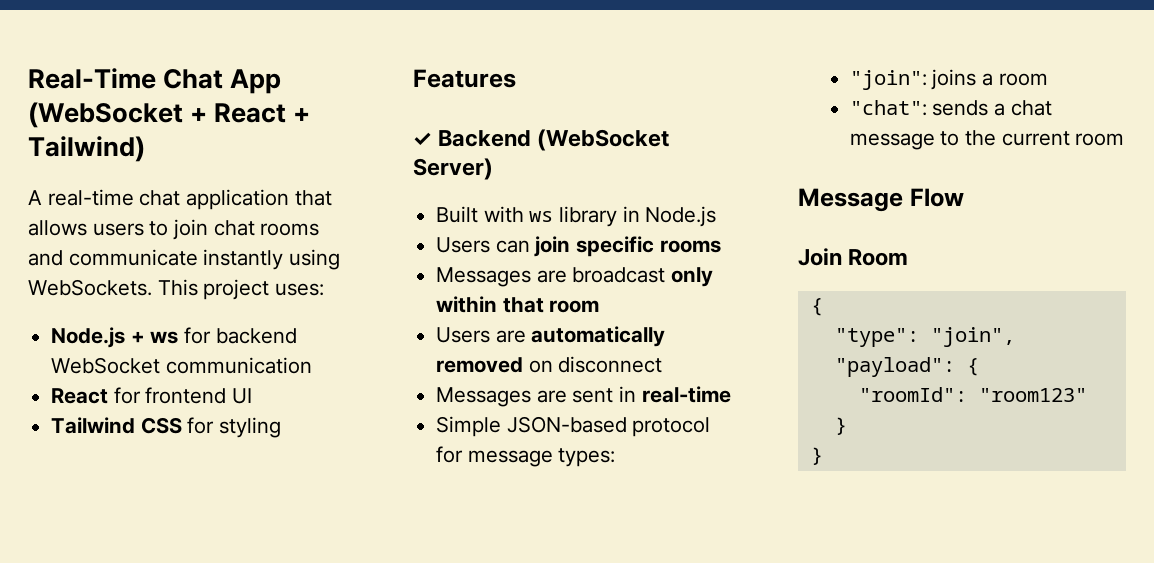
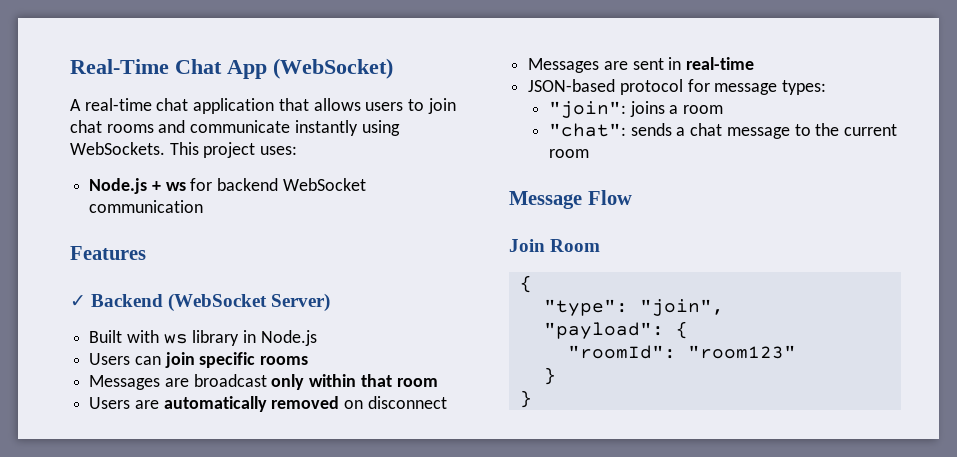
[28,102,311,128] [28,136,145,162] (WebSocket + React + Tailwind) -> [273,58,393,79] (WebSocket)
[51,387,253,404] [51,417,282,438] // React for frontend UI // Tailwind CSS for styling -> (204, 206) none
[436,416,502,437] Simple -> (755, 63) none

